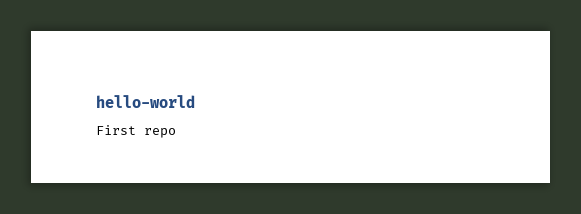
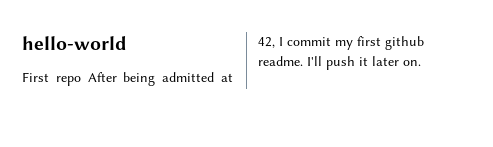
(176, 133) none -> [87,72,233,86] [258,36,424,50] [258,56,421,70] After being admitted at 42, I commit my first github readme. I'll push it later on.

